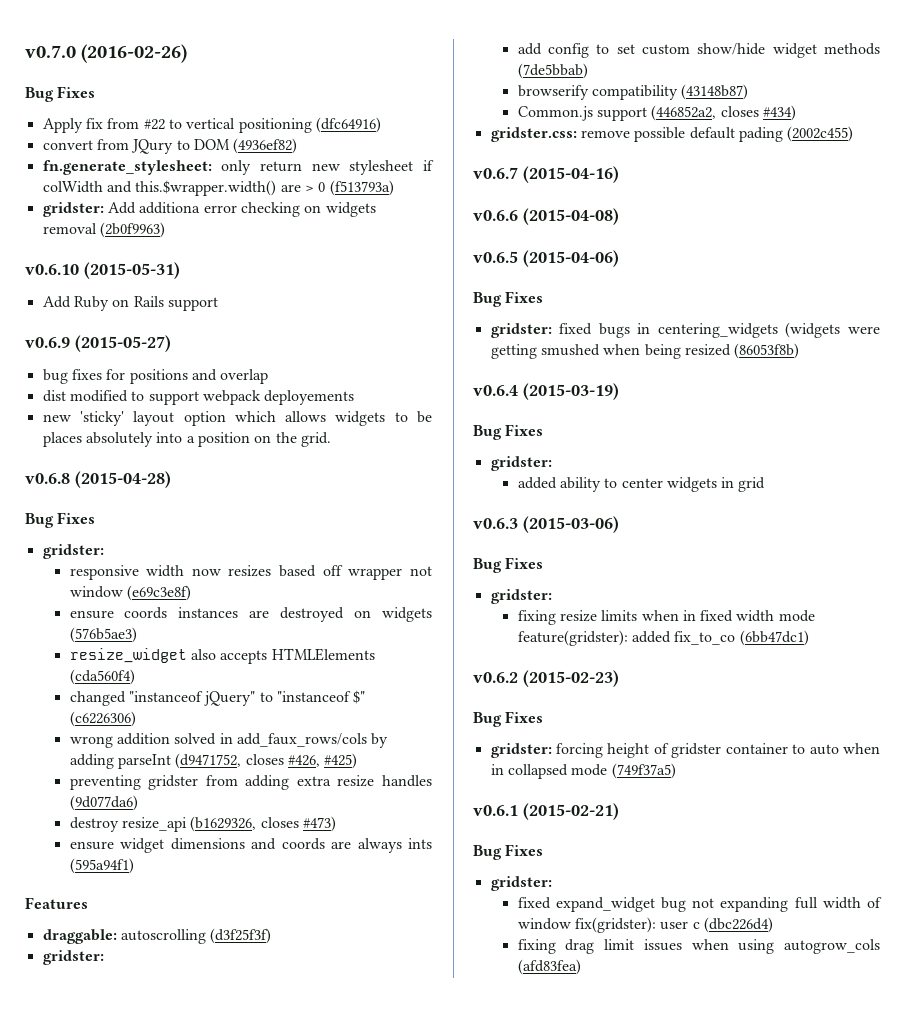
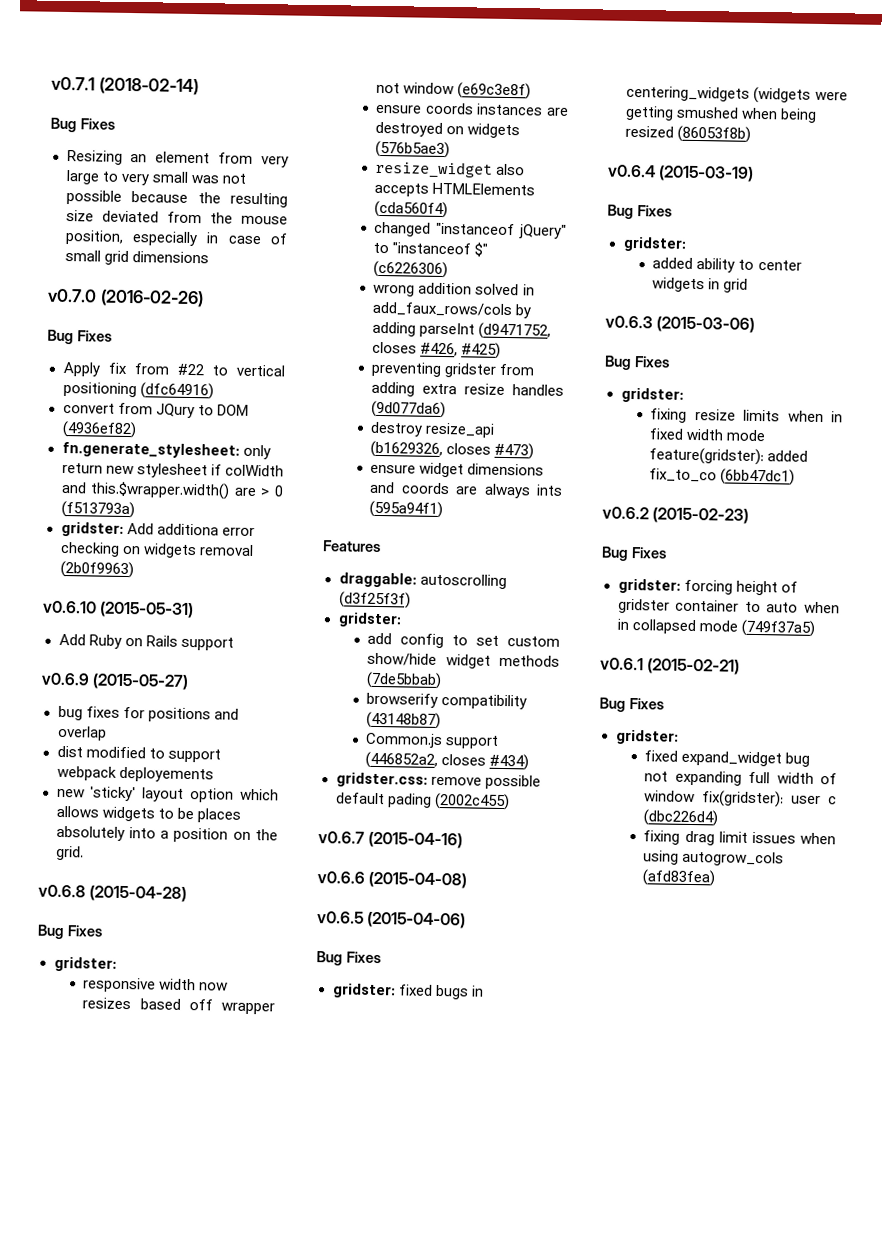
(25, 51) none -> [51,76,199,96] [50,117,115,133] [66,149,289,168] [65,169,247,186] [65,189,288,208] [65,209,288,225] [64,229,288,247] [64,249,209,265] v0.7.1 (2018-02-14) // Bug Fixes // Resizing an element from very large to very small was not possible because the resulting size deviated from the mouse position, especially in case of small grid dimensions //

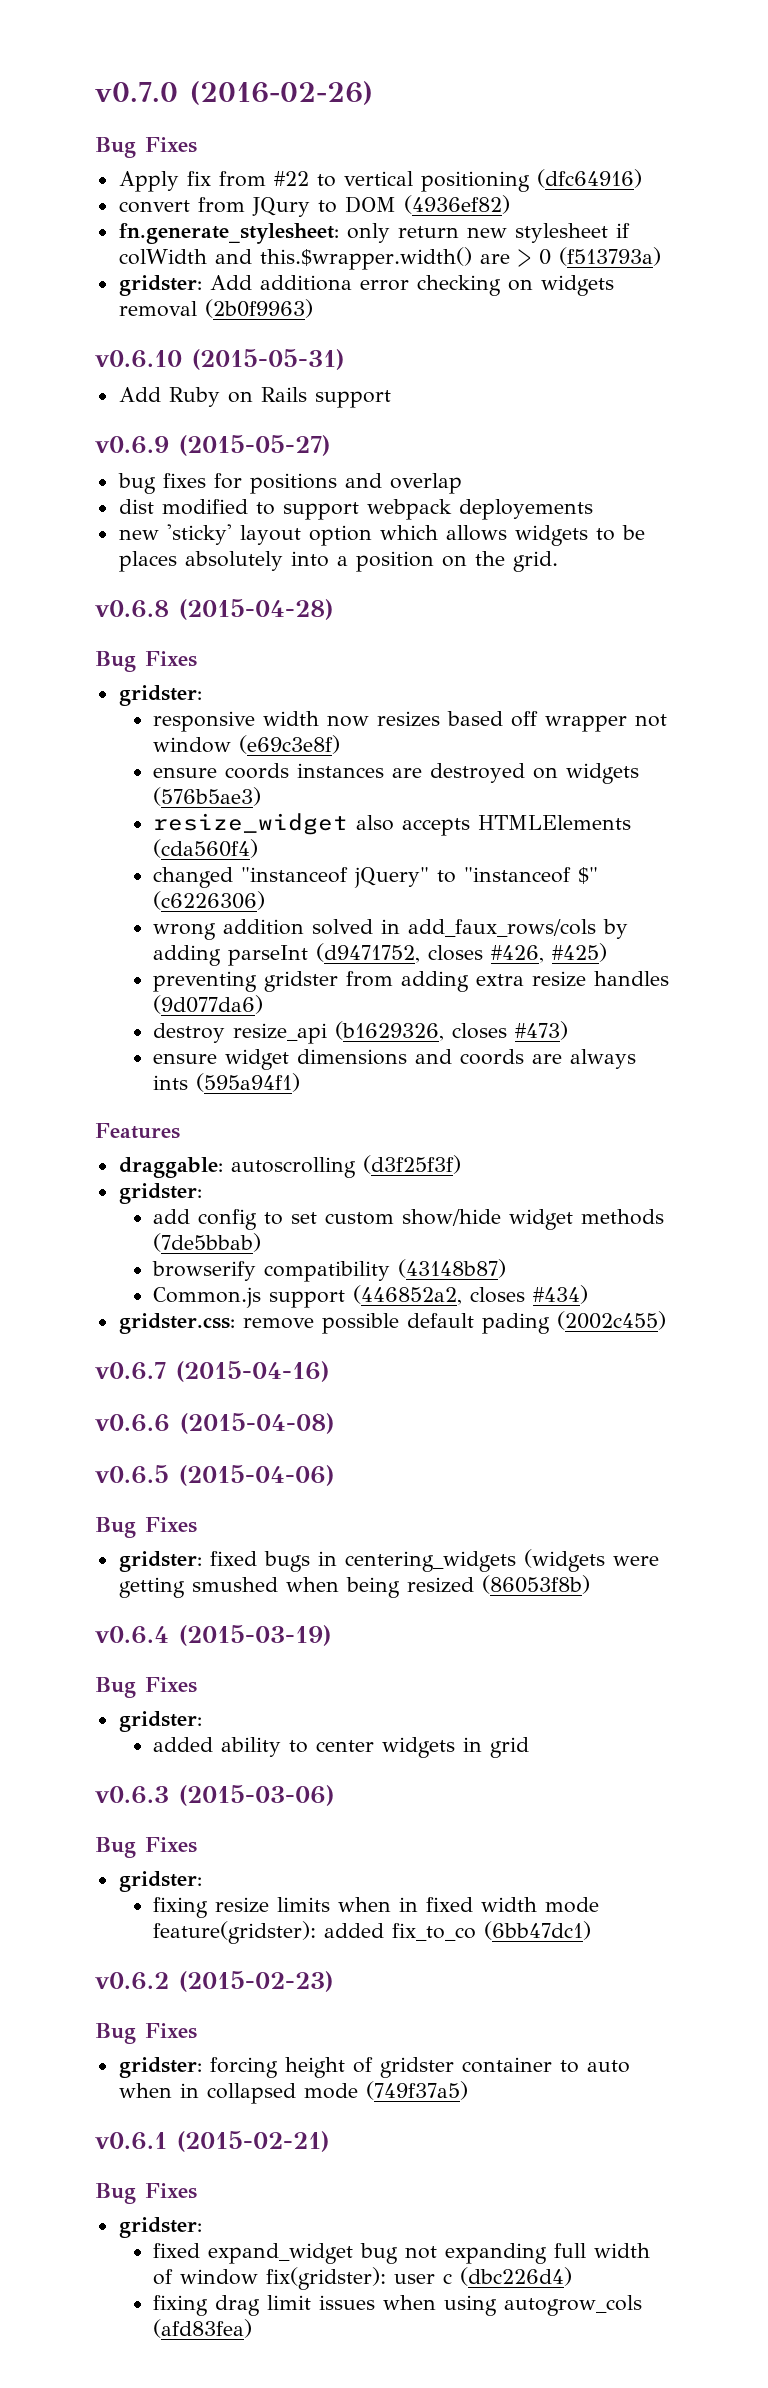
[51,76,199,96] [50,117,115,133] [66,149,289,168] [65,169,247,186] [65,189,288,208] [65,209,288,225] [64,229,288,247] [64,249,209,265] v0.7.1 (2018-02-14) // Bug Fixes // Resizing an element from very large to very small was not possible because the resulting size deviated from the mouse position, especially in case of small grid dimensions // -> (95, 92) none

